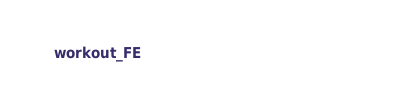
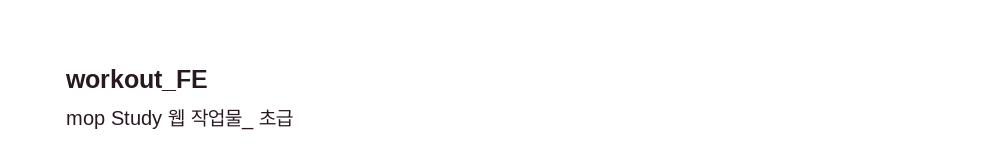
(141, 54) none -> [66,109,293,130] // mop Study 웹 작업물_ 초급

